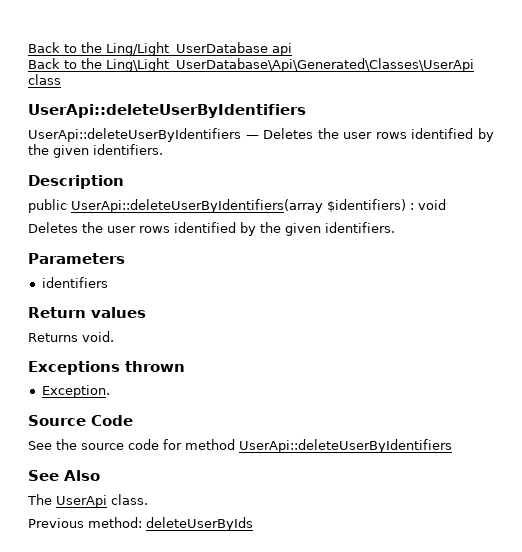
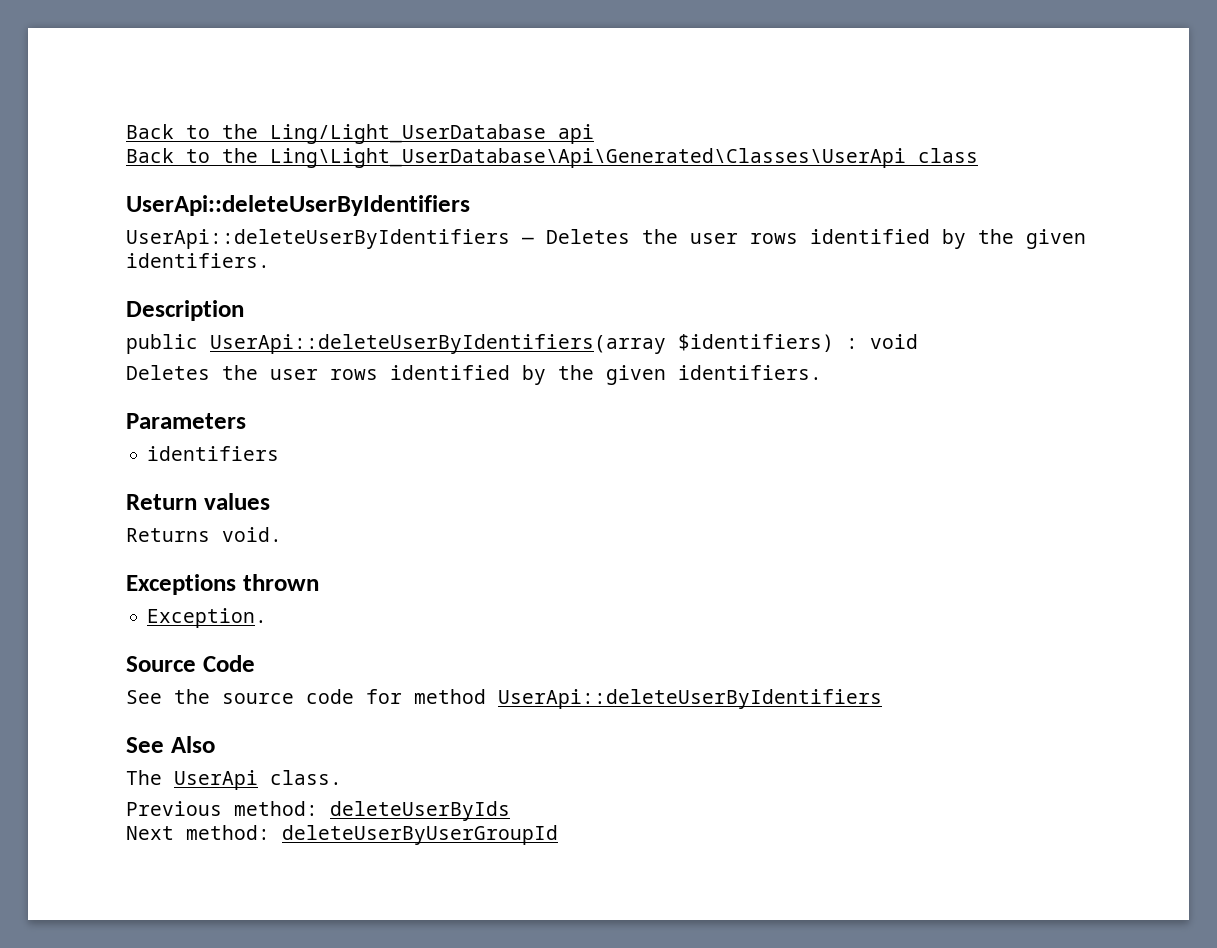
(253, 524) none -> [126,825,558,845] // Next method: deleteUserByUserGroupId

